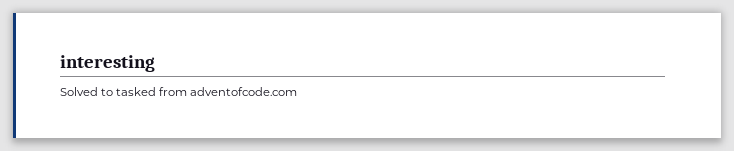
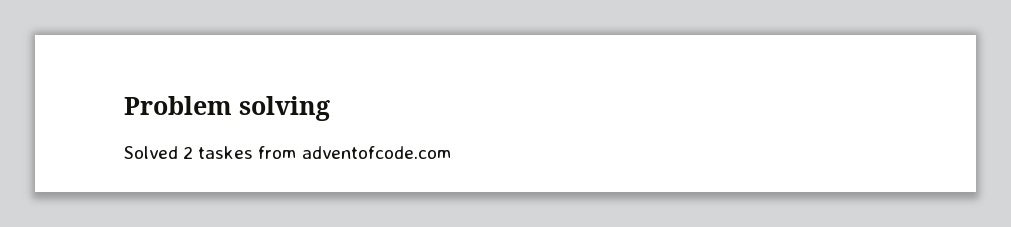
[60,55,155,72] interesting -> [124,96,330,121] Problem solving
[101,87,157,96] to tasked -> [183,146,254,159] 2 taskes

